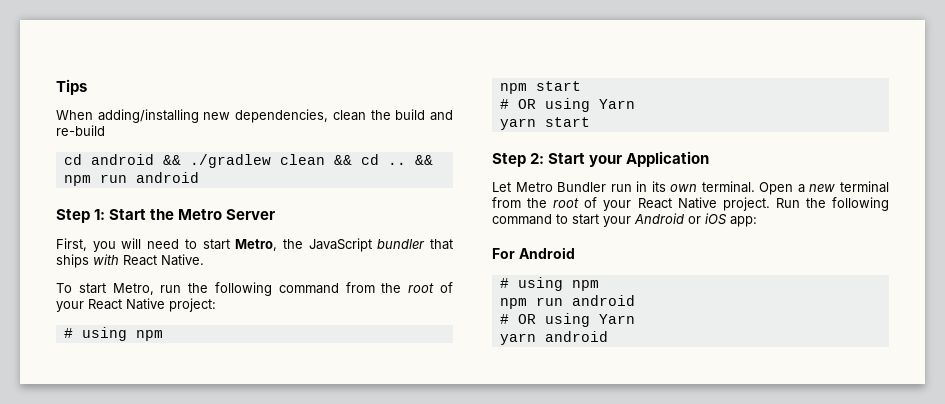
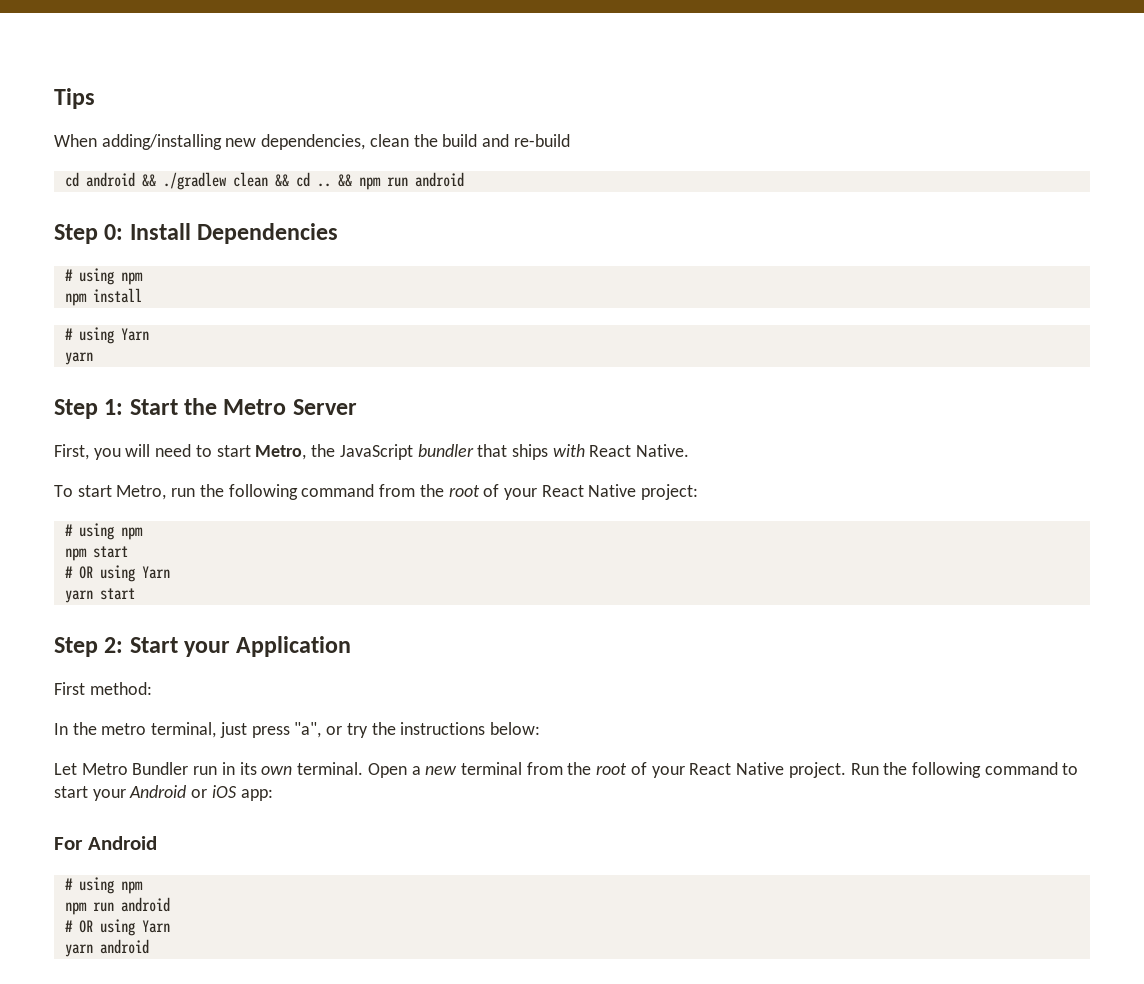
(199, 177) none -> [54,223,339,244] [64,268,143,285] [64,288,142,306] [64,327,149,344] [64,352,93,365] // Step 0: Install Dependencies // # using npm // npm install // # using Yarn // yarn
(710, 159) none -> [54,682,152,695] [54,722,540,738] // First method: // In the metro terminal, just press "a", or try the instructions below:

